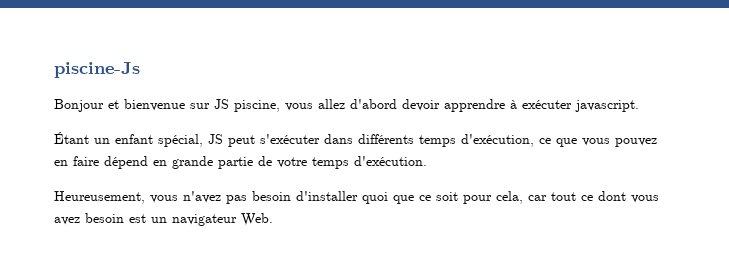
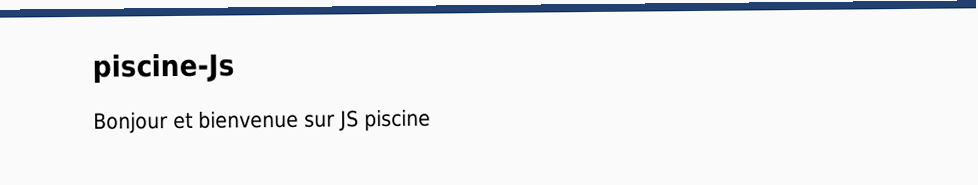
[234,99,639,112] [54,132,657,147] [54,156,427,169] [54,191,659,204] [54,213,273,226] piscine, vous allez d'abord devoir apprendre à exécuter javascript. // Étant un enfant spécial, JS peut s'exécuter dans différents temps d'exécution, ce que vous pouvez en faire dépend en grande partie de votre temps d'exécution. // Heureusement, vous n'avez pas besoin d'installer quoi que ce soit pour cela, car tout ce dont vous avez besoin est un navigateur Web. -> [364,109,431,132] piscine

